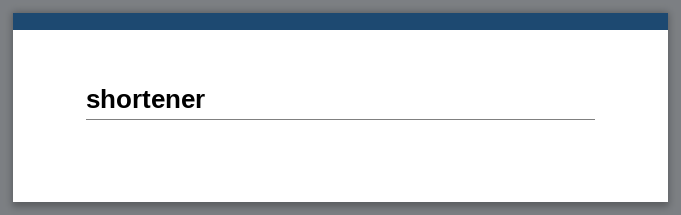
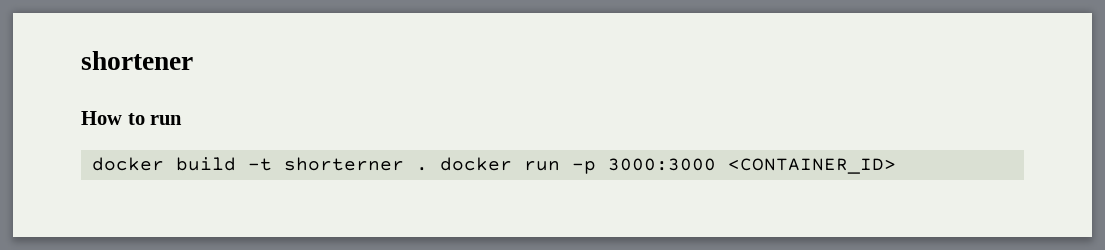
(205, 98) none -> [81,111,183,125] [91,157,896,174] // How to run // docker build -t shorterner . docker run -p 3000:3000 <CONTAINER_ID>

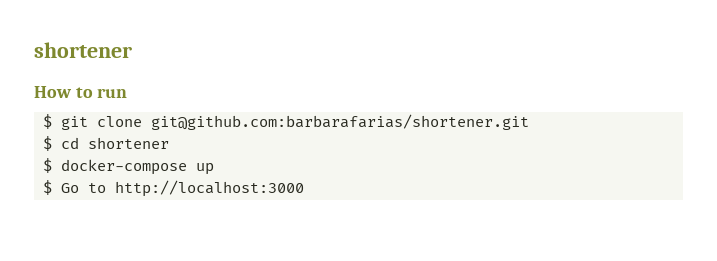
[91,157,896,174] docker build -t shorterner . docker run -p 3000:3000 <CONTAINER_ID> -> [43,114,530,130] [43,136,170,151] [43,158,215,175] [43,180,305,197] $ git clone git@github.com:barbarafarias/shortener.git // $ cd shortener // $ docker-compose up // $ Go to http://localhost:3000

